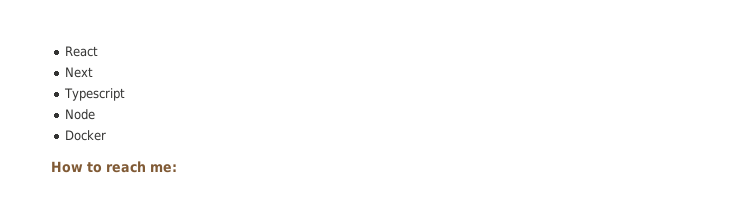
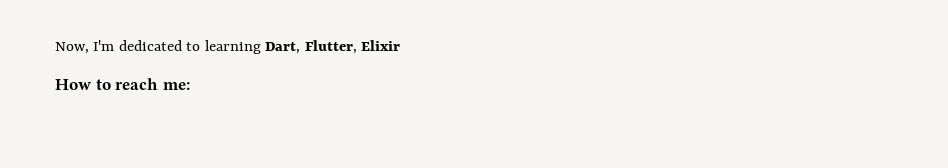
[64,46,98,57] [64,67,93,78] [63,88,125,101] [64,109,95,120] [64,130,106,141] React // Next // Typescript // Node // Docker -> [55,40,401,54] Now, I'm dedicated to learning Dart, Flutter, Elixir

